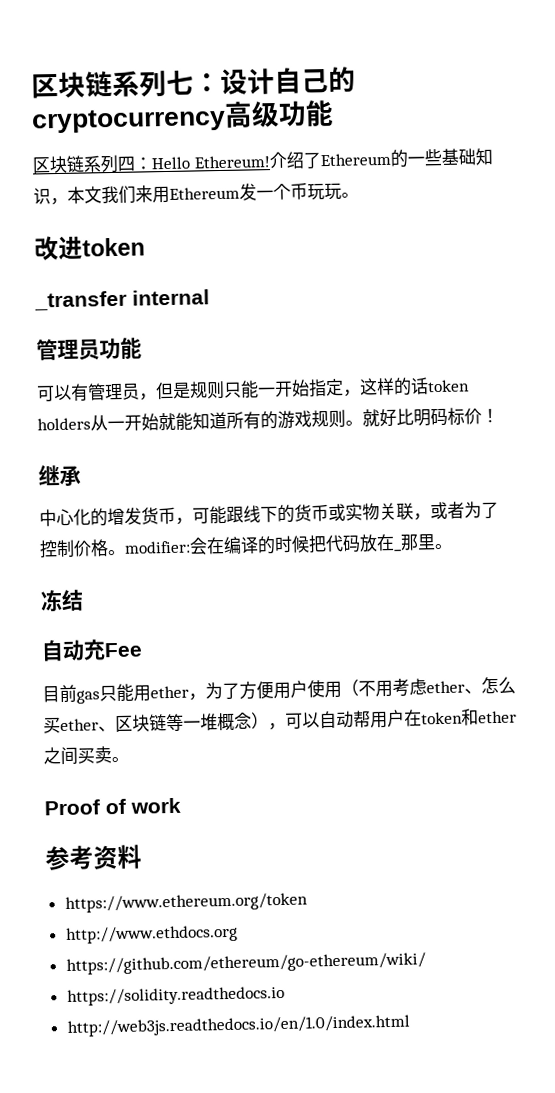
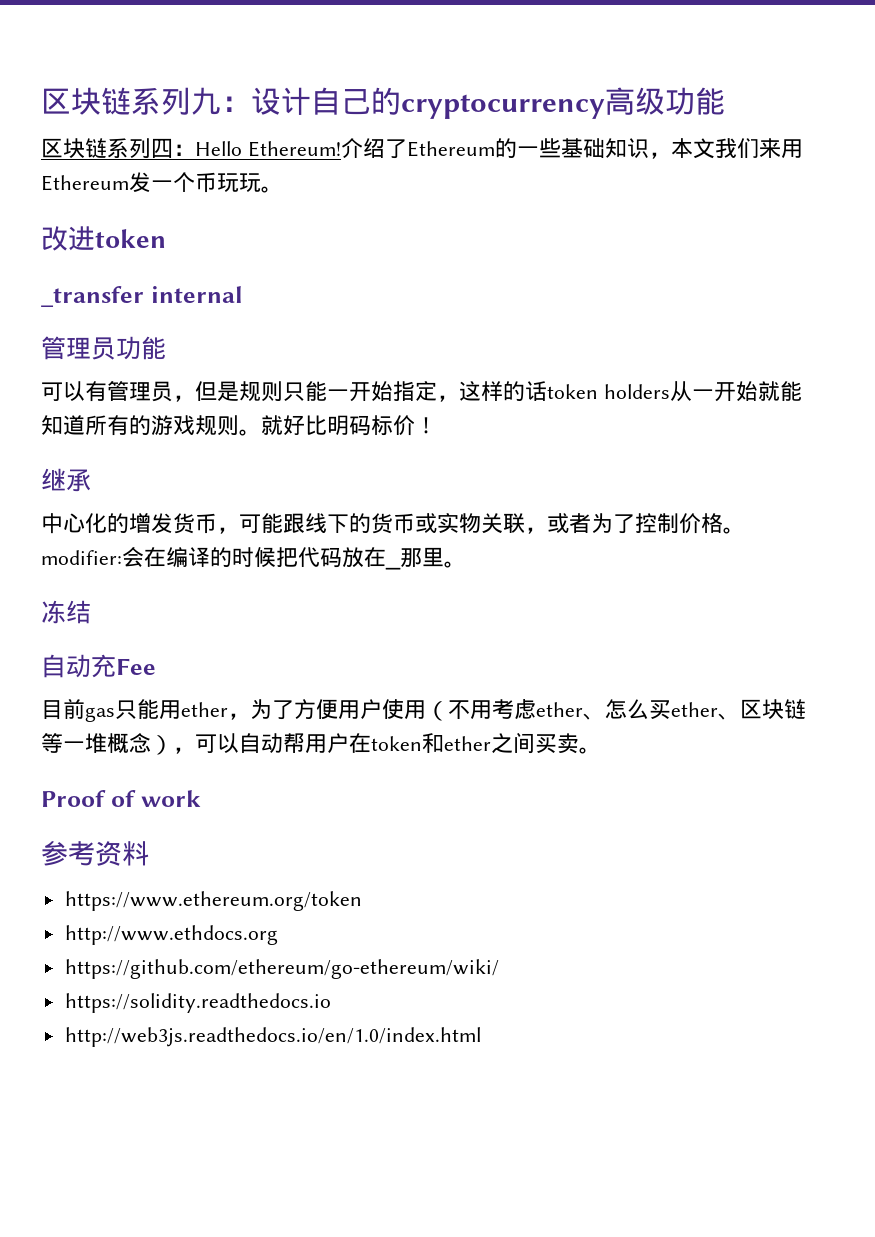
[31,69,194,99] 区块链系列七 -> [41,87,221,115] 区块链系列九

